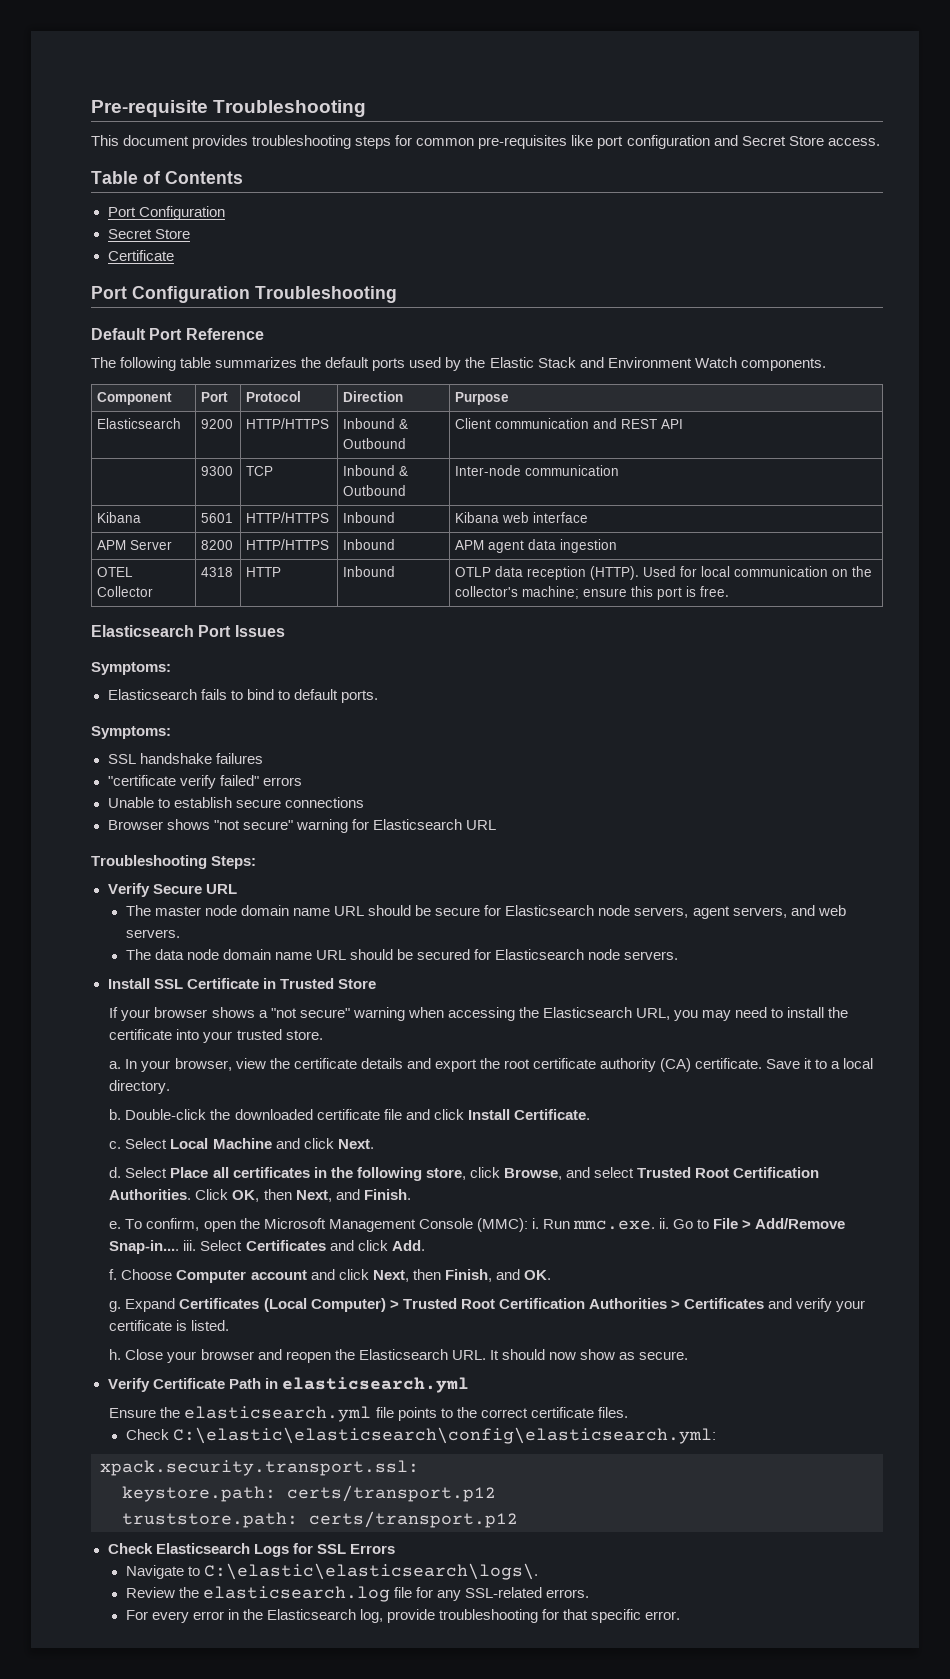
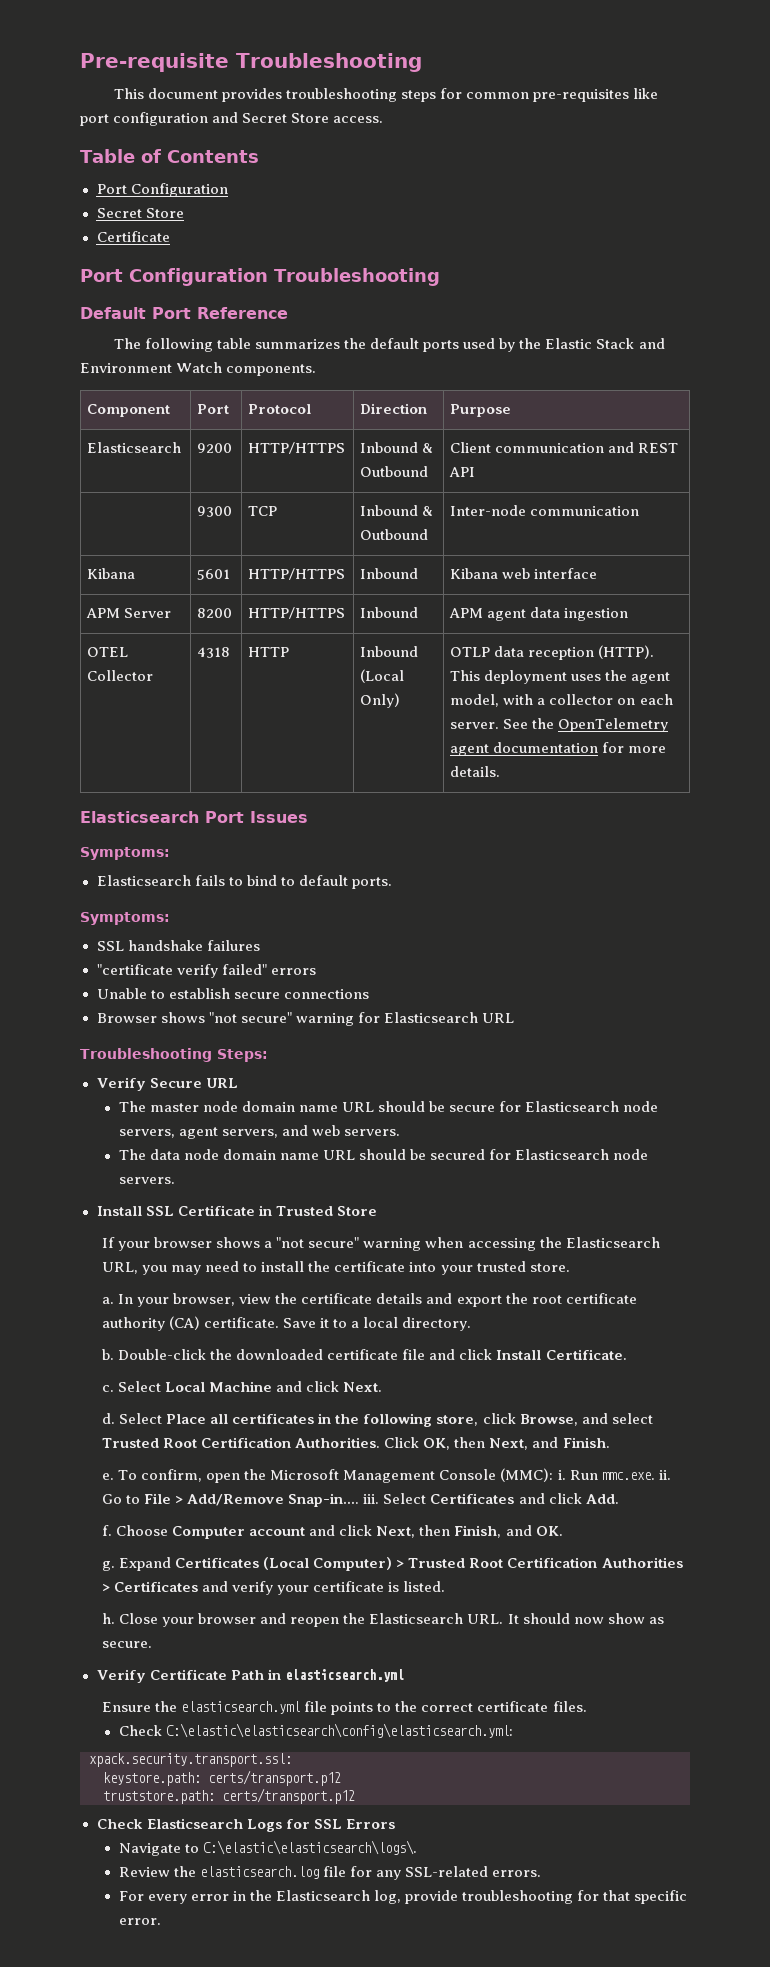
(396, 571) none -> [360,669,405,683] [360,693,401,708] (Local Only)
[643,566,873,577] [455,586,730,600] Used for local communication on the collector's machine; ensure this port is free. -> [450,670,671,684] [450,694,673,707] [450,718,669,732] [450,742,667,756] [450,766,501,777] This deployment uses the agent model, with a collector on each server. See the OpenTelemetry agent documentation for more details.

